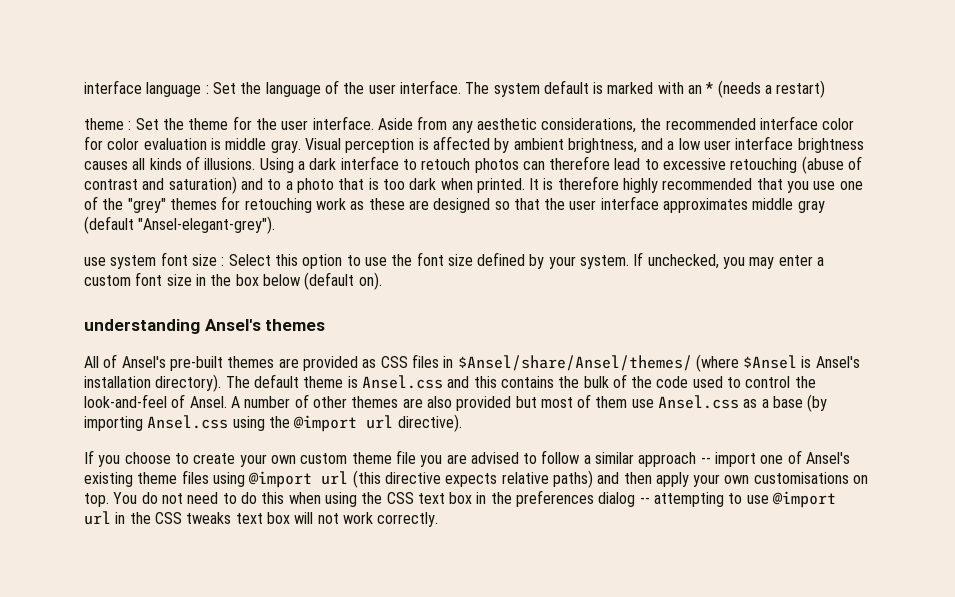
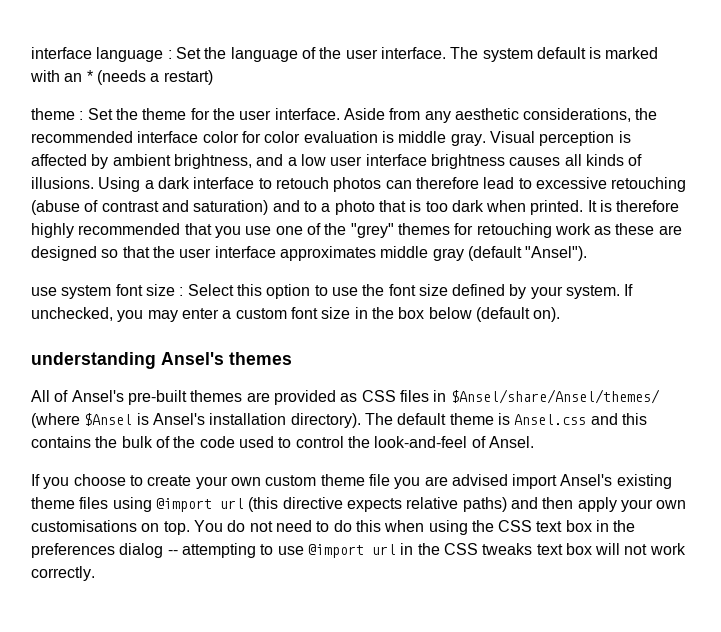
[138,216,276,234] "Ansel-elegant-grey"). -> [525,246,588,261] "Ansel").
[230,394,828,412] [84,414,462,432] A number of other themes are also provided but most of them use Ansel.css as a base (by importing Ansel.css using the @import url directive). -> (534, 442) none
[523,450,802,467] to follow a similar approach -- import one of -> [512,474,558,489] import

